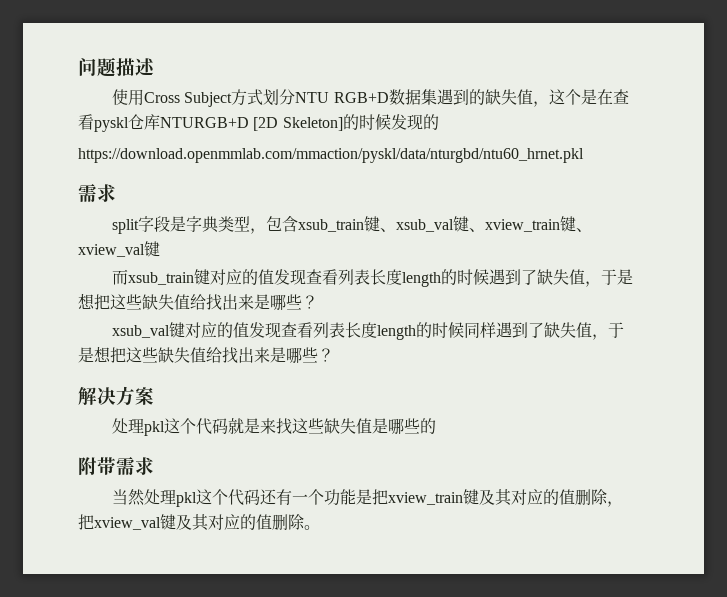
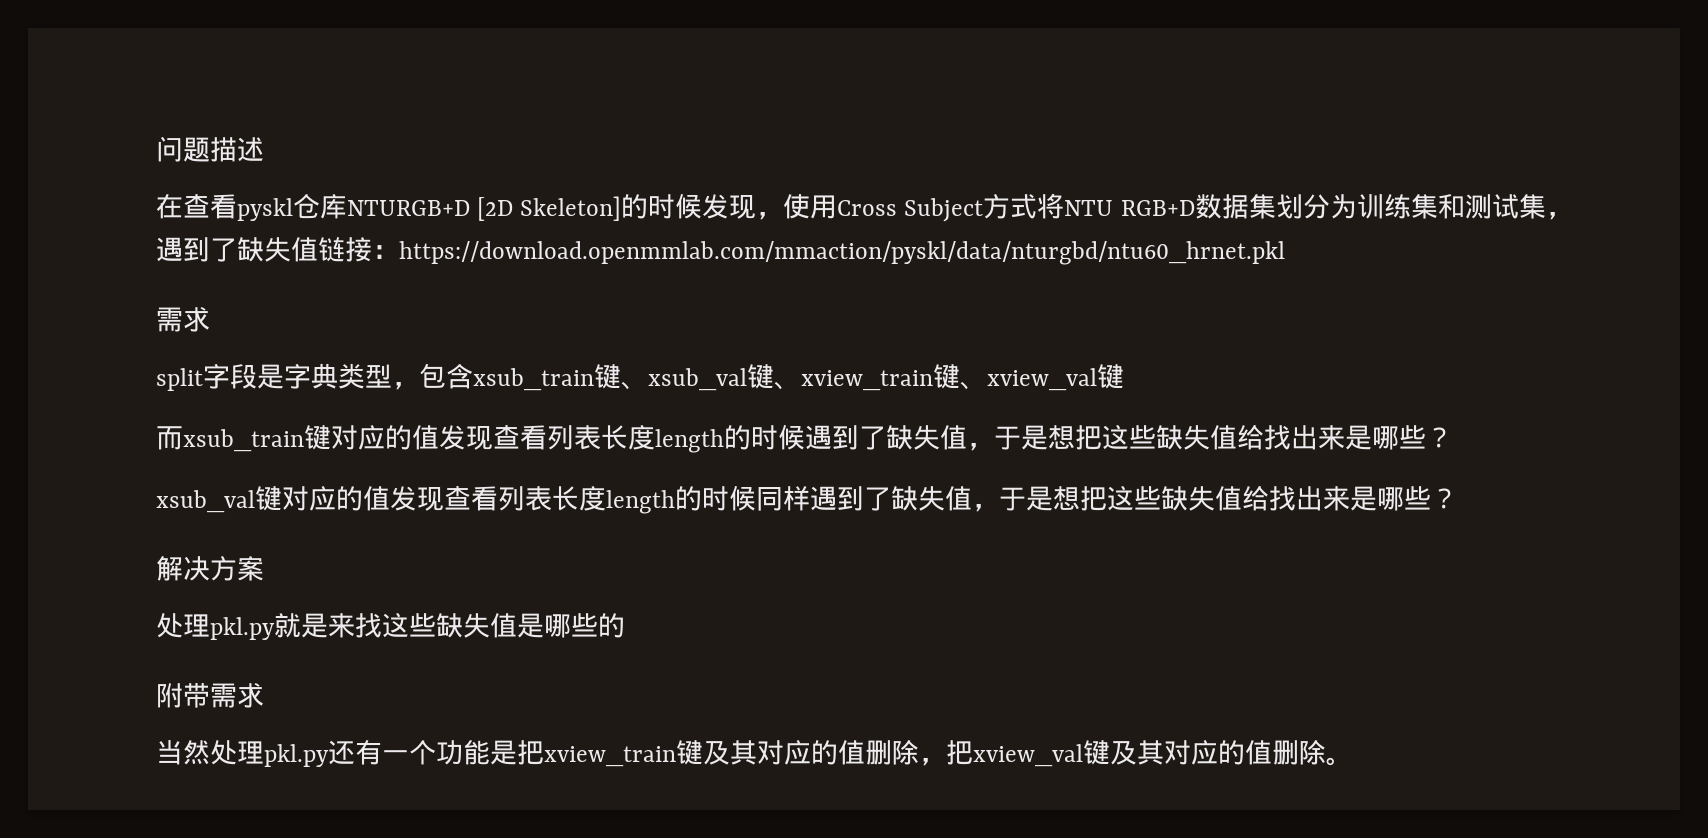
[112,89,597,107] 使用Cross Subject方式划分NTU RGB+D数据集遇到的缺失值，这个是 -> (264, 149) none
[422,114,439,130] 的 // -> [756,193,1573,222] [156,237,399,262] ，使用Cross Subject方式将NTU RGB+D数据集划分为训练集和测试集，遇到了缺失值链接：
[144,418,229,436] pkl这个代码 -> [210,617,275,640] pkl.py
[176,489,261,507] pkl这个代码 -> [264,744,329,767] pkl.py

